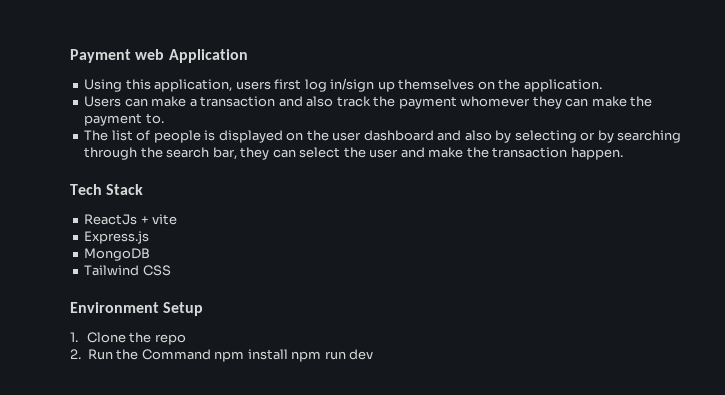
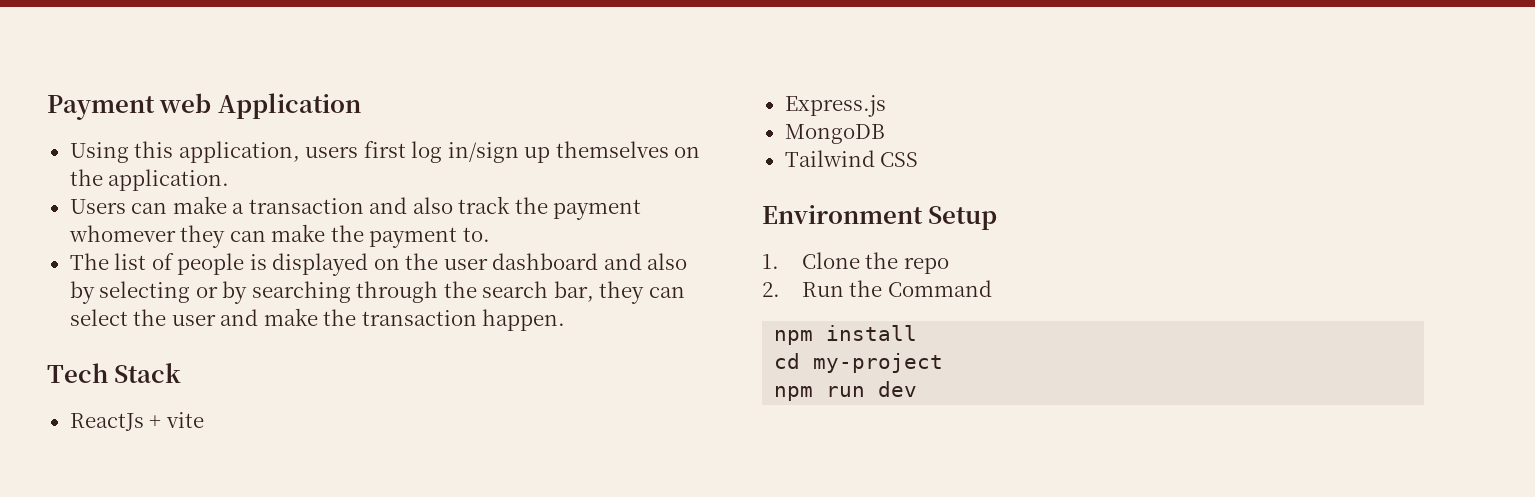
(211, 354) none -> (992, 288) //
(288, 354) none -> [774,353,944,373] // cd my-project //

